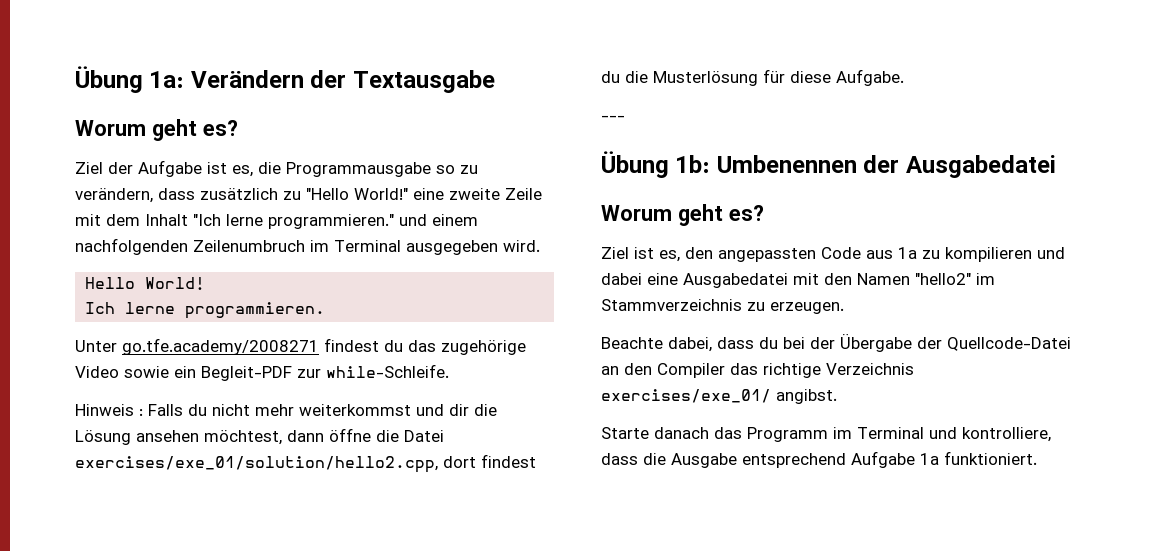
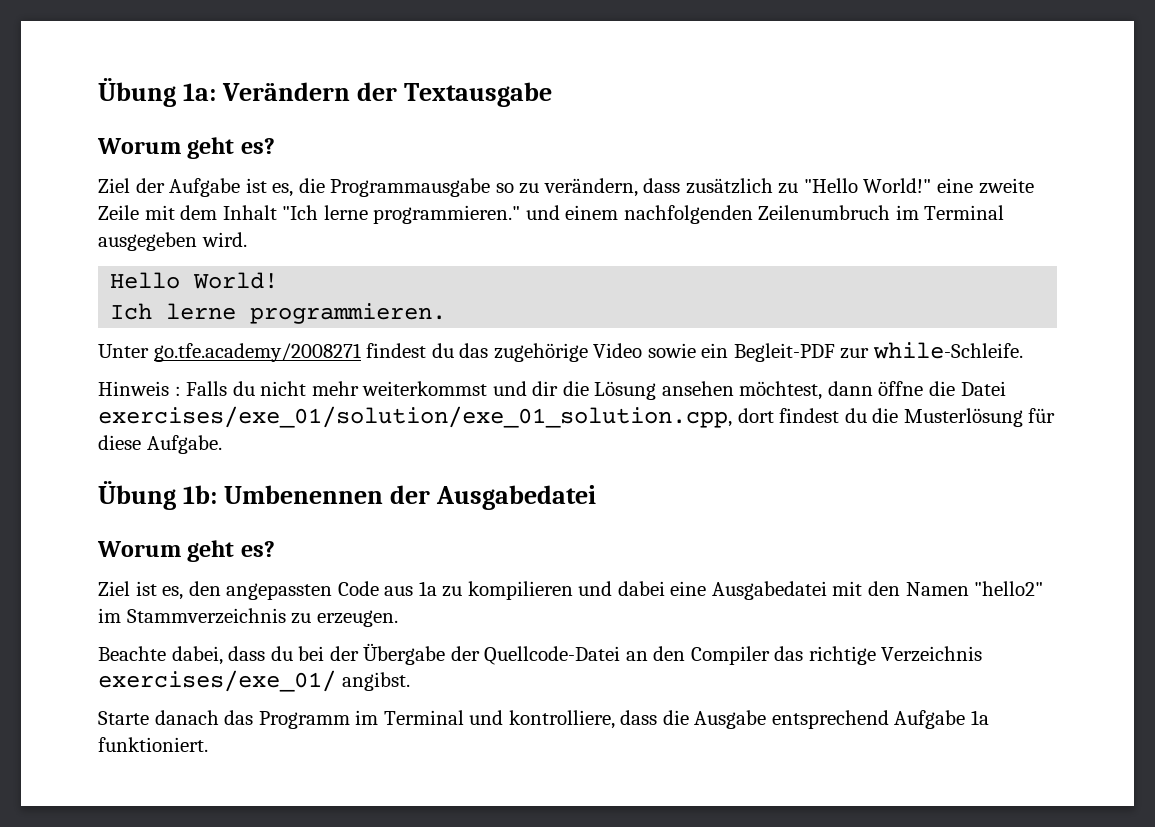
[75,456,438,473] exercises/exe_01/solution/hello2.cpp, -> [98,406,732,428] exercises/exe_01/solution/exe_01_solution.cpp,
[601,115,625,121] // --- -> (222, 444) none

